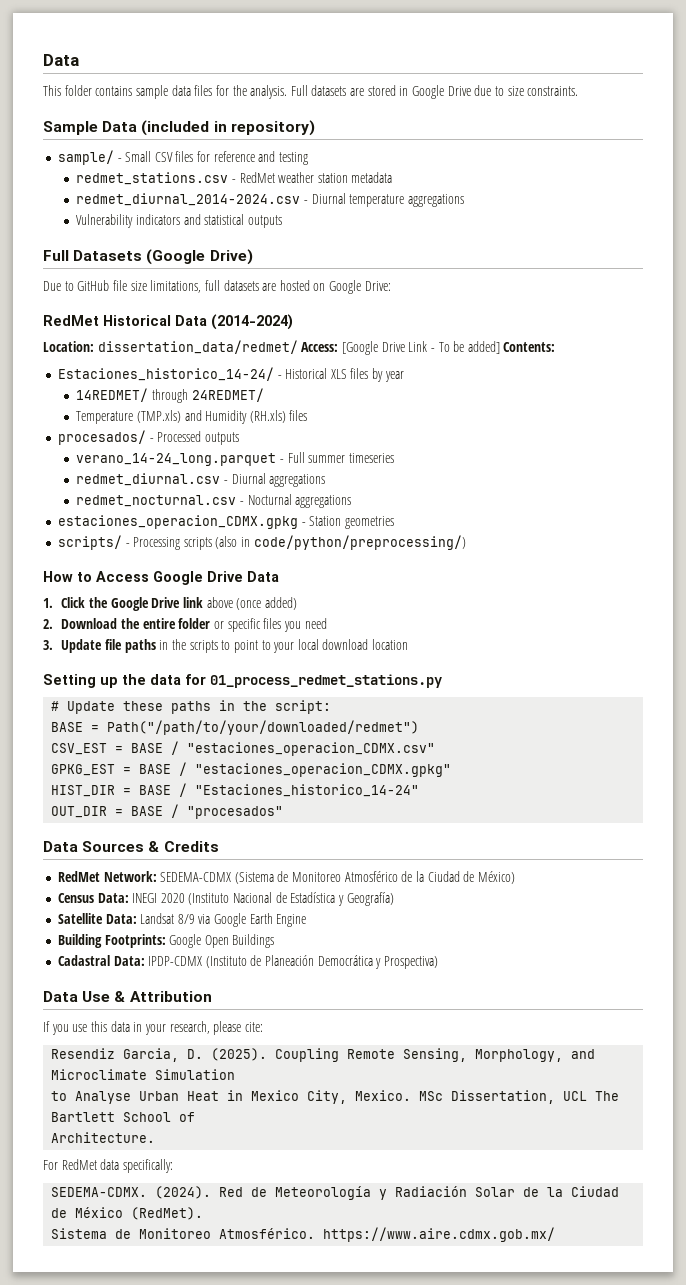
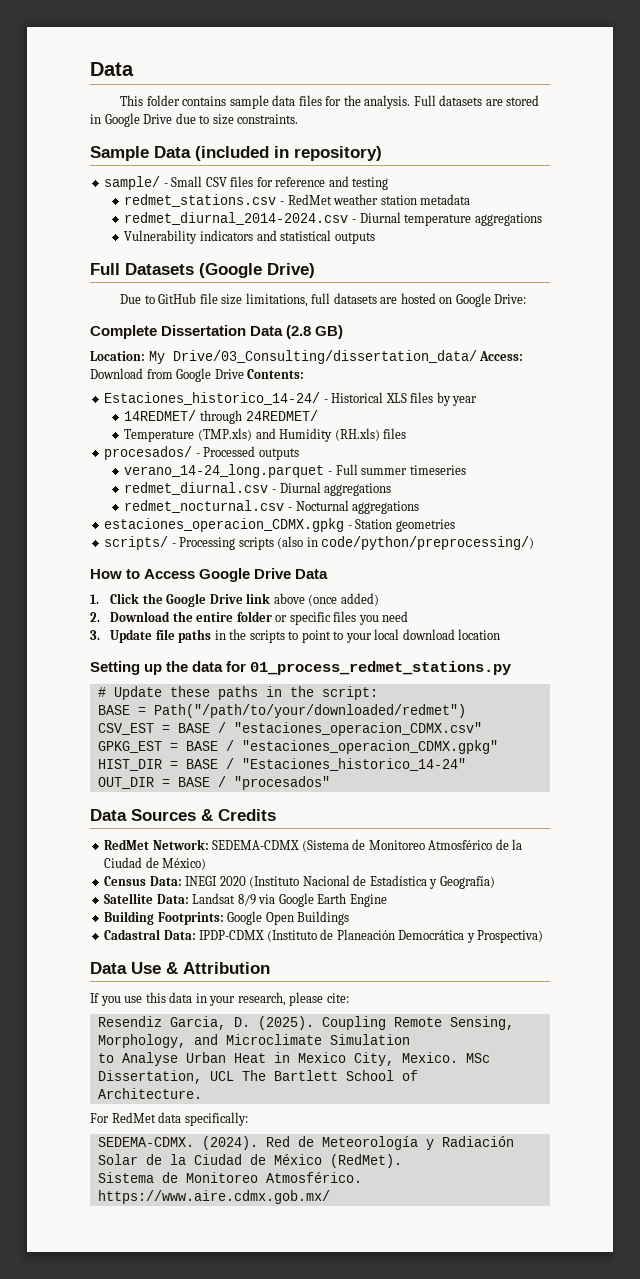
[43,314,293,330] [43,340,500,355] RedMet Historical Data (2014-2024) // Location: dissertation_data/redmet/ Access: [Google Drive Link - To be added] -> [90,325,344,339] [90,350,524,364] [90,368,244,382] Complete Dissertation Data (2.8 GB) // Location: My Drive/03_Consulting/dissertation_data/ Access: Download from Google Drive

